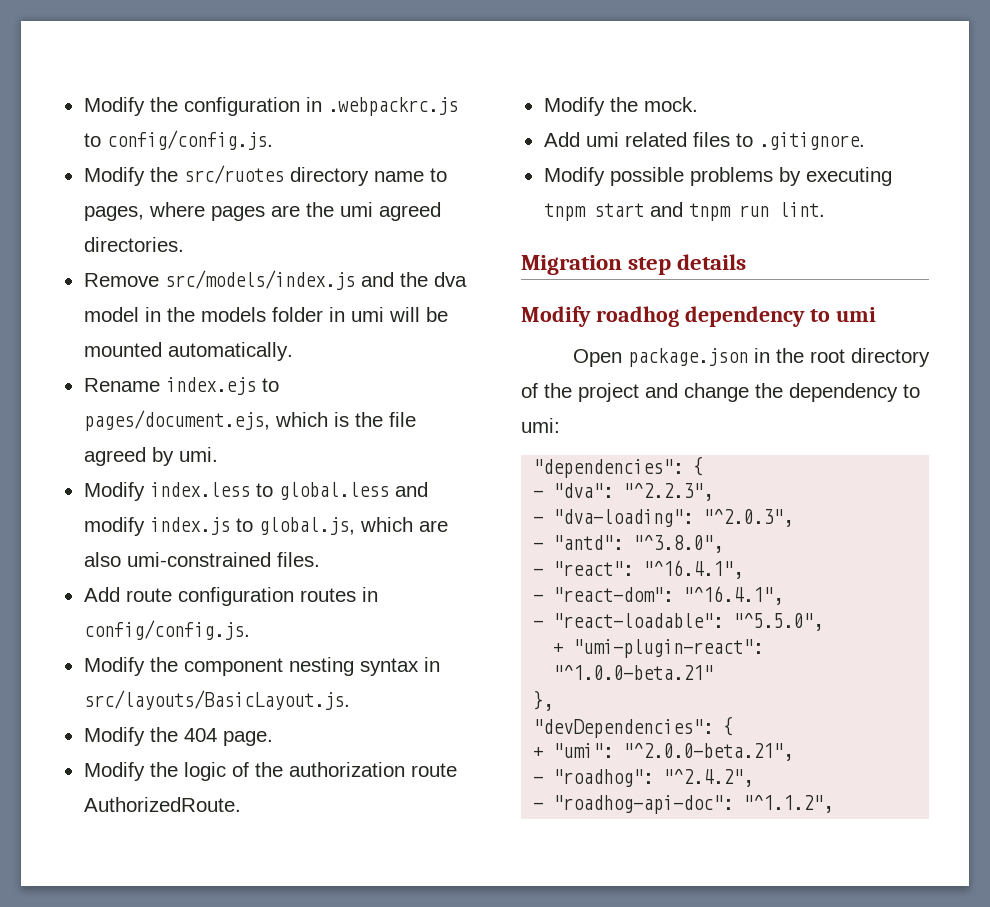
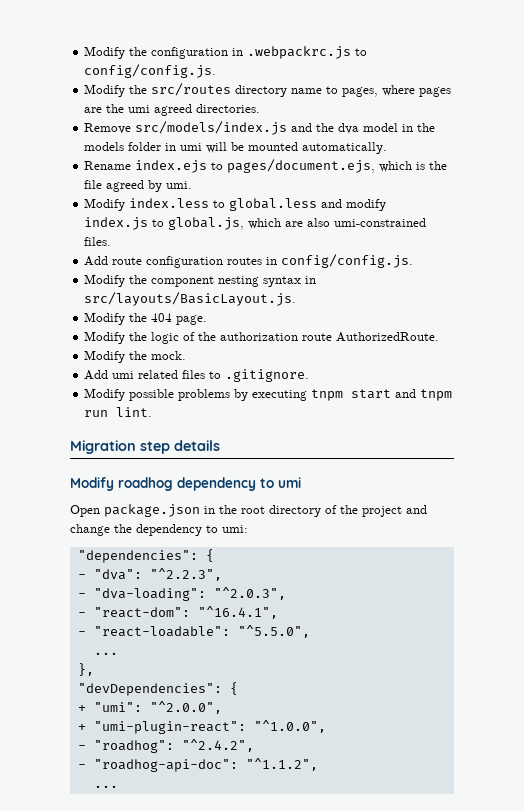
[183,165,284,184] src/ruotes -> [151,83,232,96] src/routes
[533,534,724,553] [533,560,744,579] // - "antd": "^3.8.0", // - "react": "^16.4.1", -> (286, 593) none
[553,639,764,658] [553,664,714,680] + "umi-plugin-react": "^1.0.0-beta.21" -> [93,652,118,655] ...
[623,742,794,761] "^2.0.0-beta.21", -> [149,701,222,714] [77,720,326,734] "^2.0.0", // + "umi-plugin-react": "^1.0.0",
(834, 803) none -> [93,785,118,788] // ...

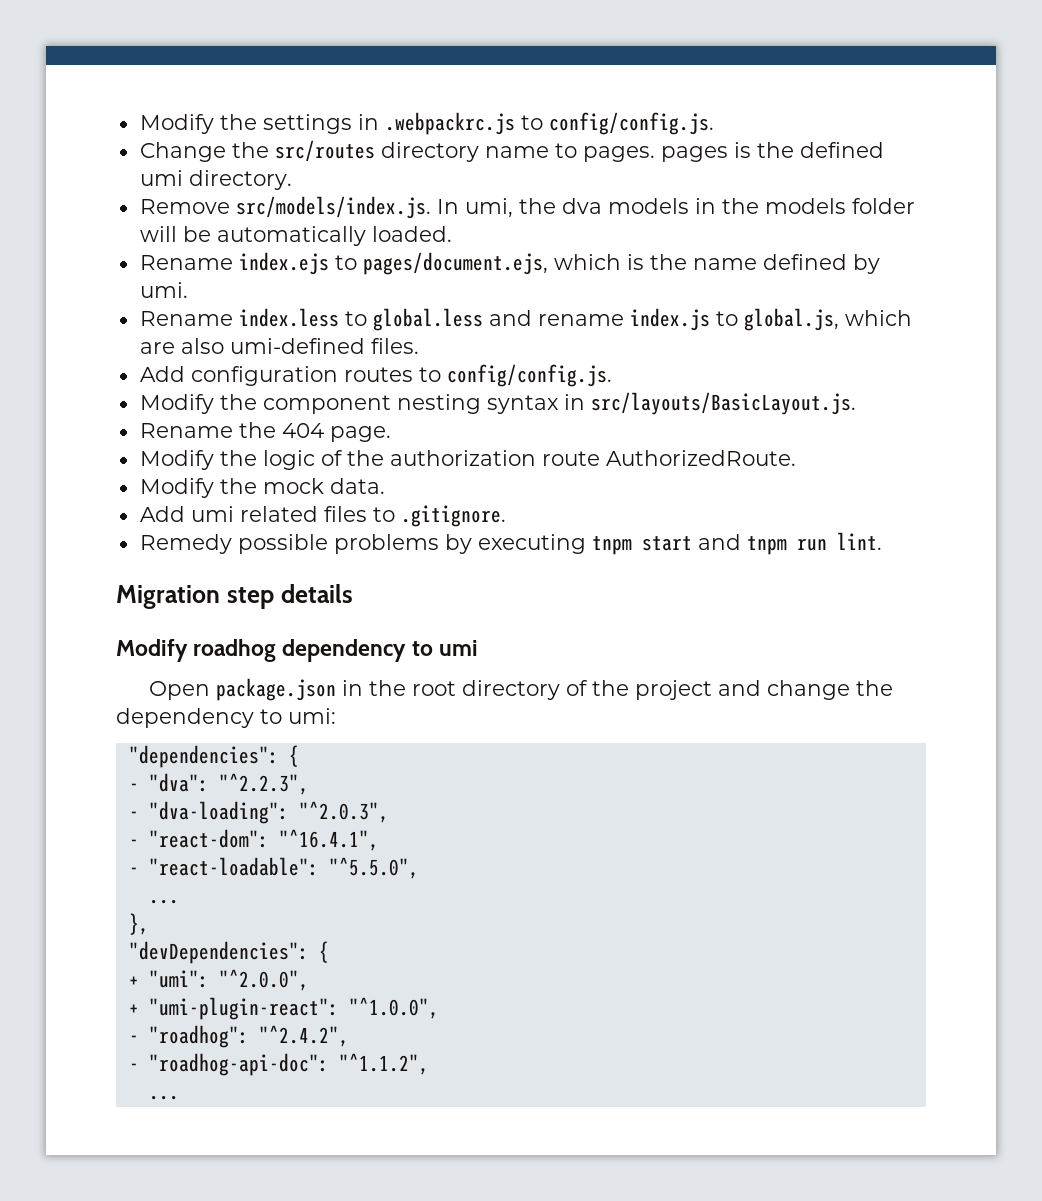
[84,46,229,59] Modify the configuration -> [139,114,352,134] Modify the settings
[84,84,126,97] Modify -> [139,142,226,162] Change
[342,85,452,97] [84,104,261,116] [84,121,313,135] pages, where pages are the umi agreed directories. // Remove src/models/index.js and -> [582,142,884,162] [139,170,292,190] [139,196,513,219] pages. pages is the defined umi directory. // Remove src/models/index.js. In umi,
[363,123,399,132] model -> [607,198,689,214] models
[165,142,388,154] in umi will be mounted automatically. -> [139,226,452,246] will be automatically loaded.
[84,180,145,192] file agreed -> [692,254,847,270] name defined
[84,198,126,211] Modify -> [139,311,233,326] Rename
[346,199,387,211] modify -> [537,314,624,326] rename
[334,218,427,227] umi-constrained -> [229,338,365,354] umi-defined
[112,257,143,265] route -> (185, 374) none
[266,257,278,265] in -> [418,367,441,382] to
[84,312,126,325] Modify -> [139,423,233,438] Rename
[151,351,187,360] mock. -> [262,478,385,494] mock data.
[84,388,126,401] Modify -> [139,534,232,554] Remedy

